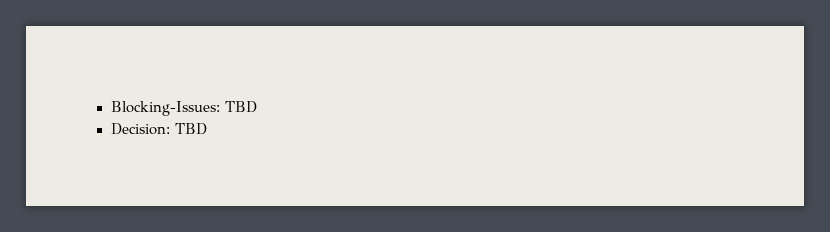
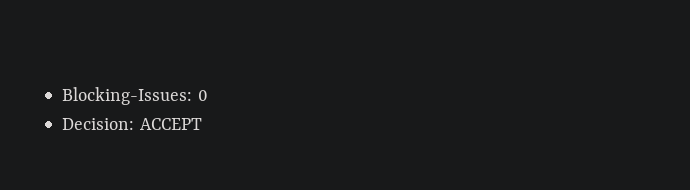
[224,101,257,113] TBD -> [197,90,208,101] 0
[174,123,207,135] TBD -> [139,118,202,130] ACCEPT

